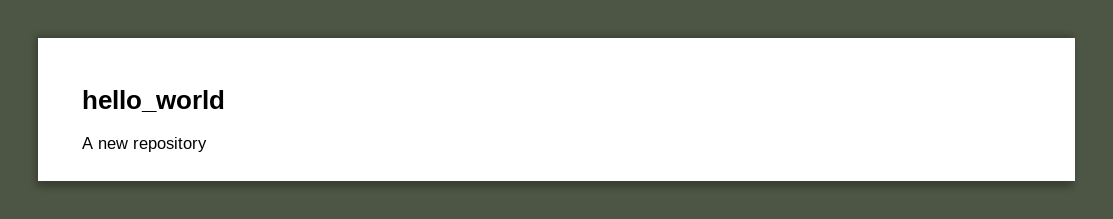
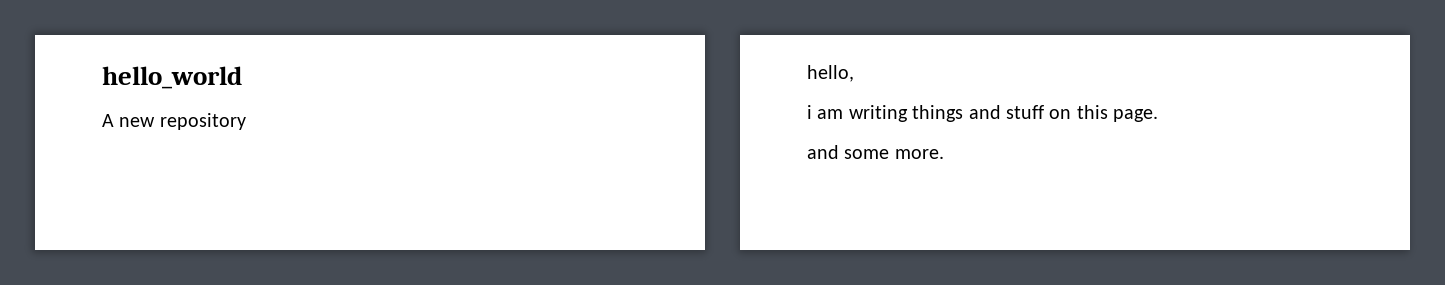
(207, 144) none -> [807,65,854,82] [807,105,1159,122] [807,145,944,159] // hello, // i am writing things and stuff on this page. // and some more.

